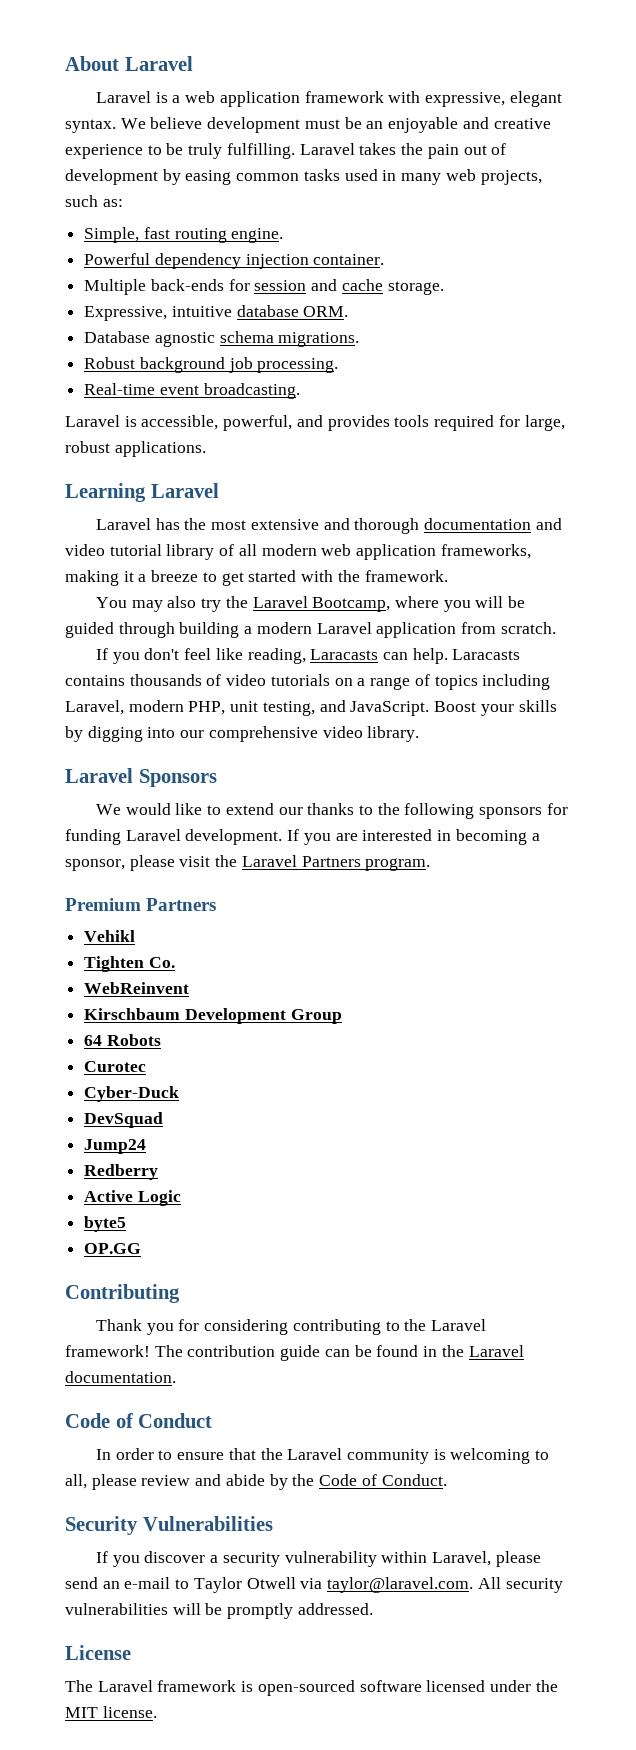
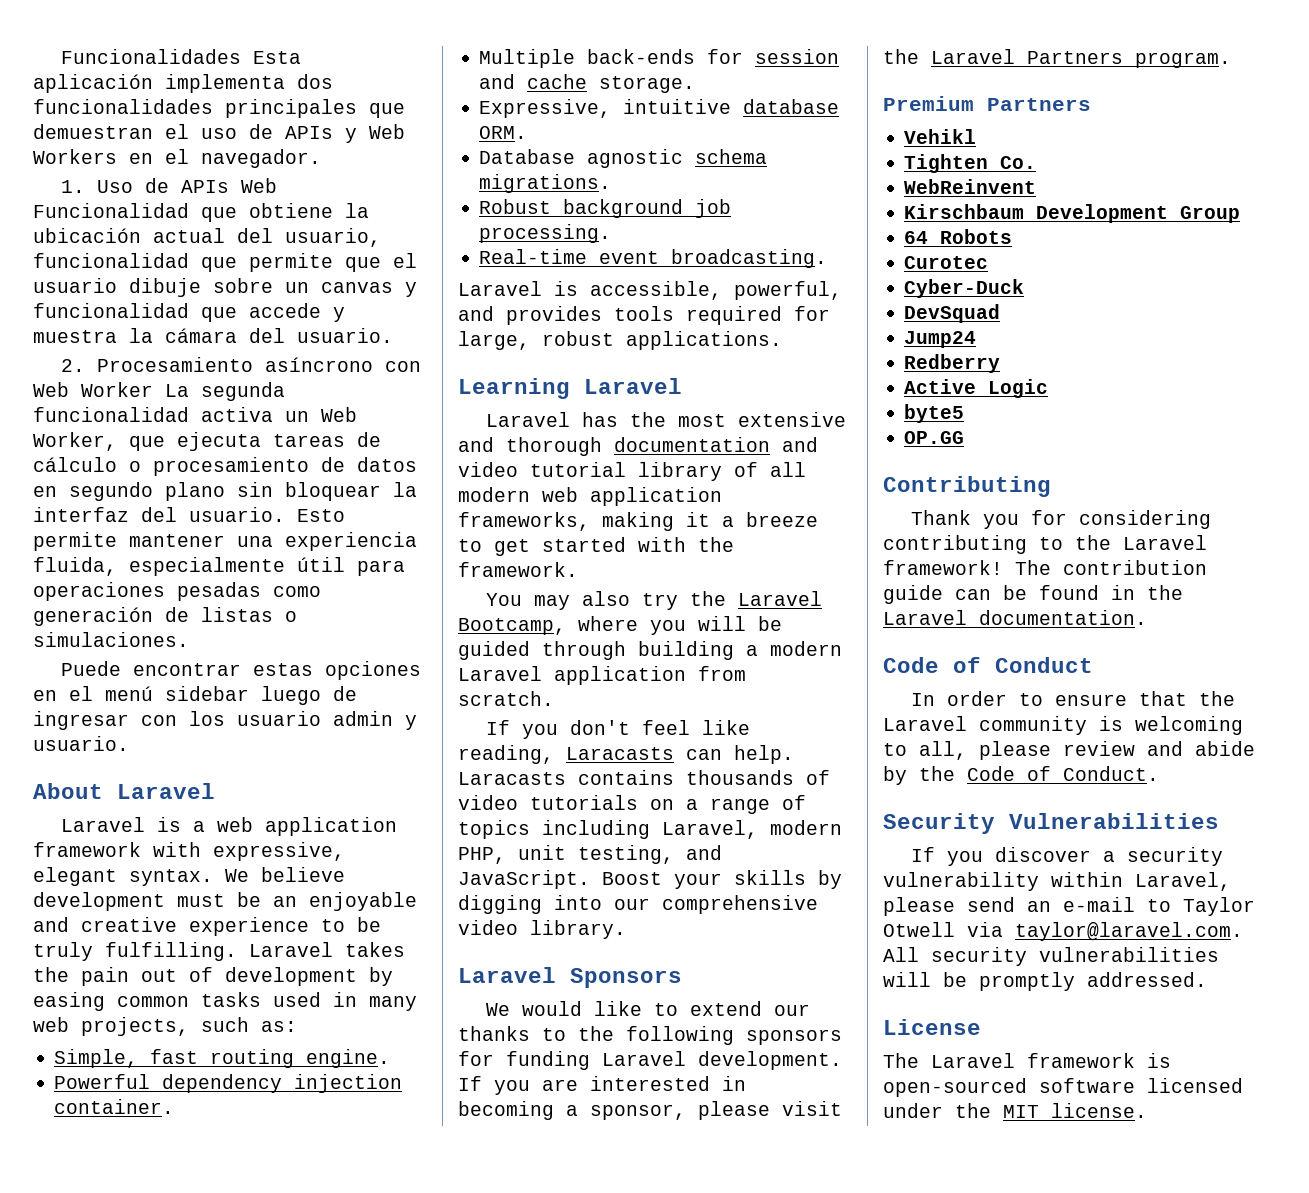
(65, 63) none -> [60,49,301,64] [33,74,333,93] [33,99,405,118] [33,124,405,143] [33,149,321,168] [60,178,277,193] [33,203,369,222] [33,228,381,247] [33,253,417,272] [33,278,417,297] [33,303,345,322] [33,328,393,343] [60,357,421,372] [33,382,285,401] [33,407,357,422] [33,432,381,451] [33,457,417,476] [33,482,417,501] [33,507,345,522] [33,532,417,551] [33,557,405,576] [33,582,321,601] [33,607,297,626] [33,632,189,647] [60,661,421,680] [33,686,357,705] [33,711,417,730] [33,736,129,751] Funcionalidades Esta aplicación implementa dos funcionalidades principales que demuestran el uso de APIs y Web Workers en el navegador. // 1. Uso de APIs Web Funcionalidad que obtiene la ubicación actual del usuario, funcionalidad que permite que el usuario dibuje sobre un canvas y funcionalidad que accede y muestra la cámara del usuario. // 2. Procesamiento asíncrono con Web Worker La segunda funcionalidad activa un Web Worker, que ejecuta tareas de cálculo o procesamiento de datos en segundo plano sin bloquear la interfaz del usuario. Esto permite mantener una experiencia fluida, especialmente útil para operaciones pesadas como generación de listas o simulaciones. // Puede encontrar estas opciones en el menú sidebar luego de ingresar con los usuario admin y usuario. //

